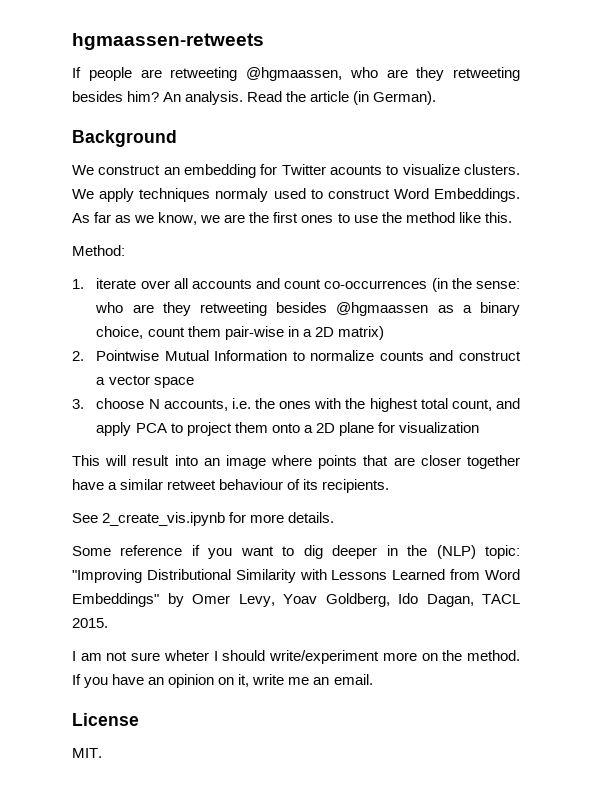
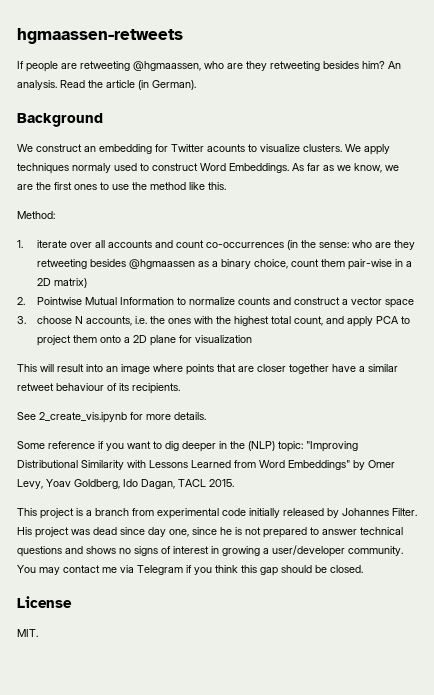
[72,650,520,664] [72,674,373,688] I am not sure wheter I should write/experiment more on the method. If you have an opinion on it, write me an email. -> [17,508,417,519] [17,527,403,538] [17,545,403,557] [17,565,363,576] This project is a branch from experimental code initially released by Johannes Filter. His project was dead since day one, since he is not prepared to answer technical questions and shows no signs of interest in growing a user/developer community. You may contact me via Telegram if you think this gap should be closed.

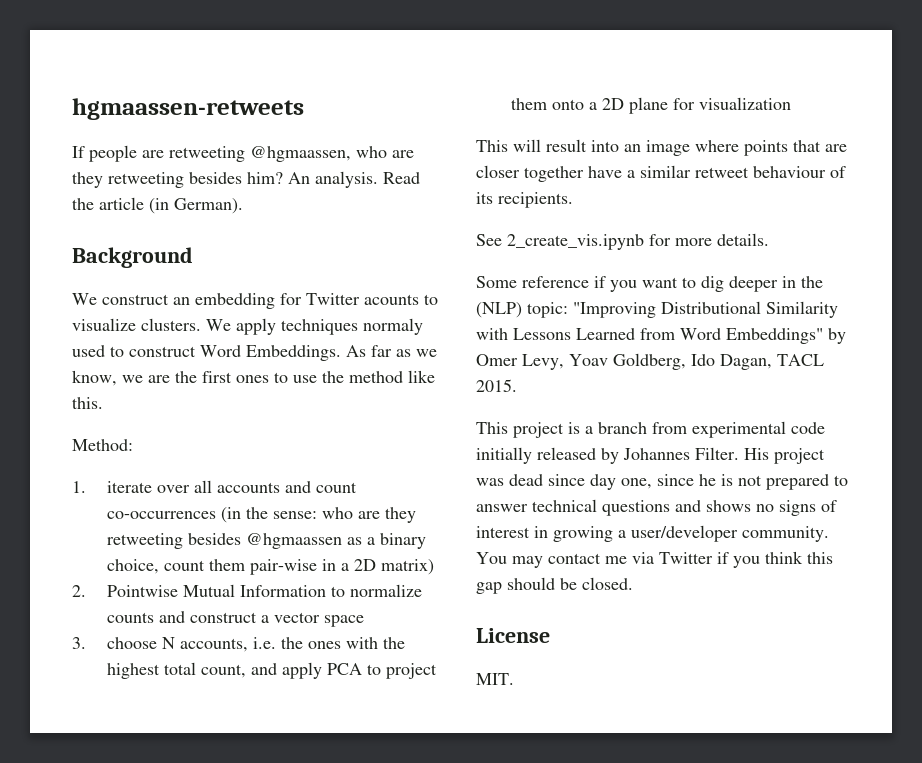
[137,565,183,575] Telegram -> [659,552,713,564] Twitter

